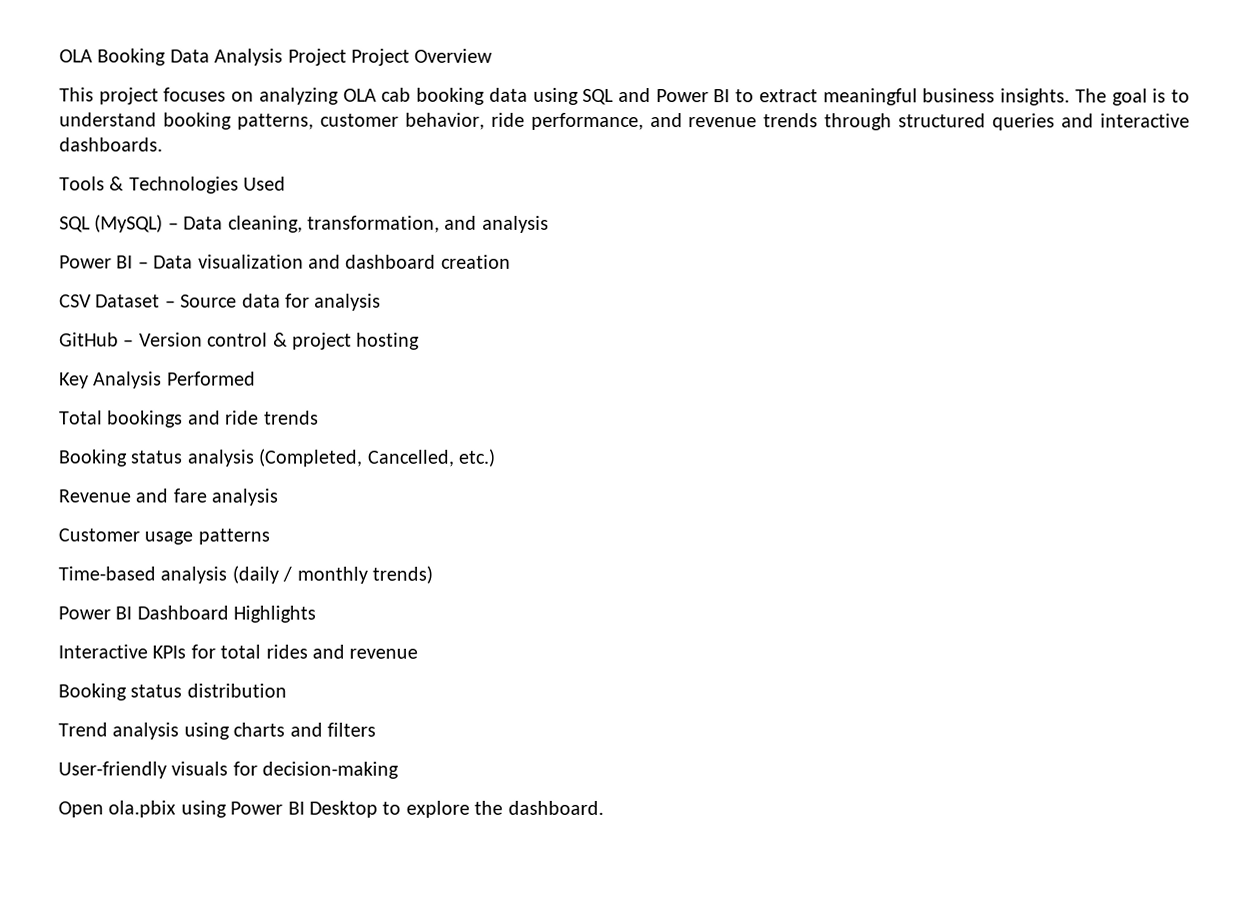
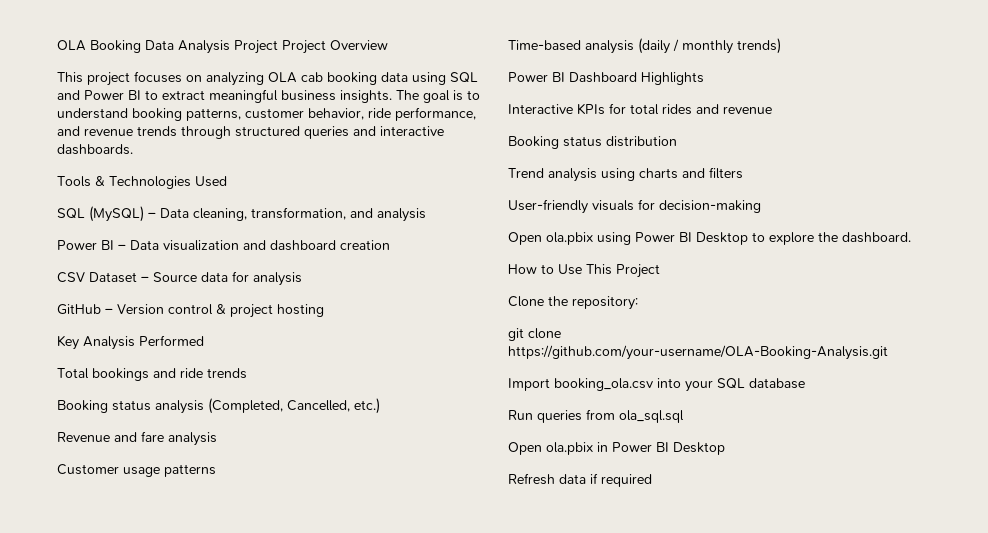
(604, 807) none -> [508,264,660,278] [508,296,638,310] [508,328,561,341] [508,345,888,360] [508,378,805,392] [508,409,684,423] [508,442,725,455] [508,473,652,487] // How to Use This Project // Clone the repository: // git clone https://github.com/your-username/OLA-Booking-Analysis.git // Import booking_ola.csv into your SQL database // Run queries from ola_sql.sql // Open ola.pbix in Power BI Desktop // Refresh data if required

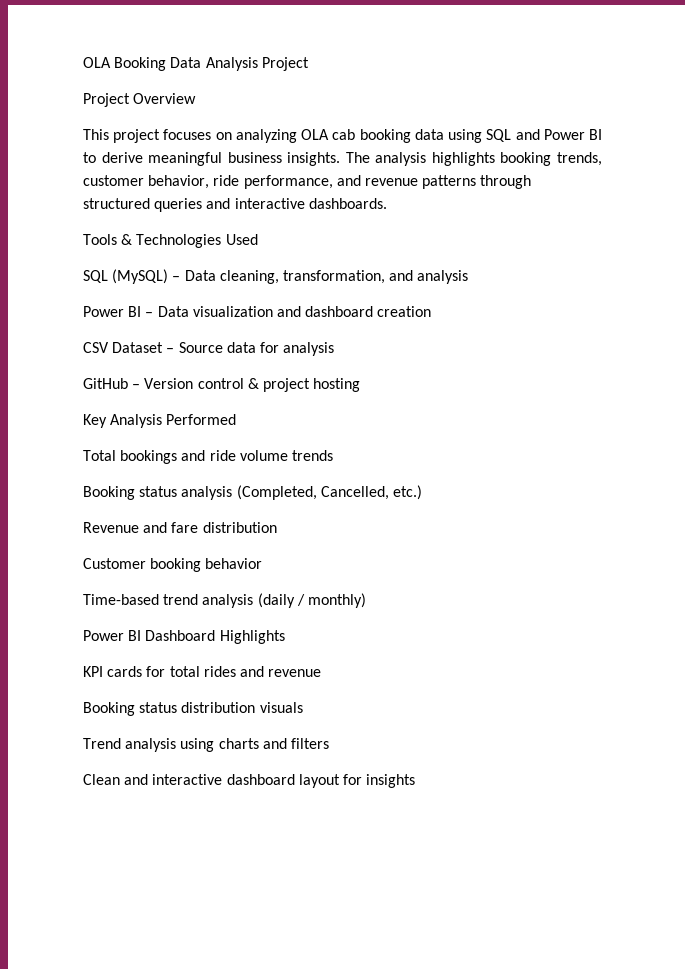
(278, 47) none -> (309, 64) //
[162,90,205,100] extract -> [101,152,143,163] derive
[423,90,480,103] [57,108,241,121] goal is to understand booking patterns, -> [375,152,602,166] analysis highlights booking trends,
[137,126,177,137] trends -> [422,175,477,189] patterns
(203, 373) none -> [239,450,288,461] volume
[168,432,217,446] analysis -> [202,522,277,533] distribution
[123,464,216,477] usage patterns -> [150,558,263,572] booking behavior
(581, 45) none -> [163,594,199,605] trend
[682,38,781,54] monthly trends) -> [307,593,366,608] monthly)
[508,103,605,115] Interactive KPIs -> [83,666,143,677] KPI cards
(677, 141) none -> [259,702,303,713] visuals
[508,199,761,214] [508,232,911,245] [508,264,660,278] [508,296,638,310] [508,328,561,341] [508,345,888,360] [508,378,805,392] [508,409,684,423] [508,442,725,455] [508,473,652,487] User-friendly visuals for decision-making // Open ola.pbix using Power BI Desktop to explore the dashboard. // How to Use This Project // Clone the repository: // git clone https://github.com/your-username/OLA-Booking-Analysis.git // Import booking_ola.csv into your SQL database // Run queries from ola_sql.sql // Open ola.pbix in Power BI Desktop // Refresh data if required -> [83,774,416,788] Clean and interactive dashboard layout for insights

